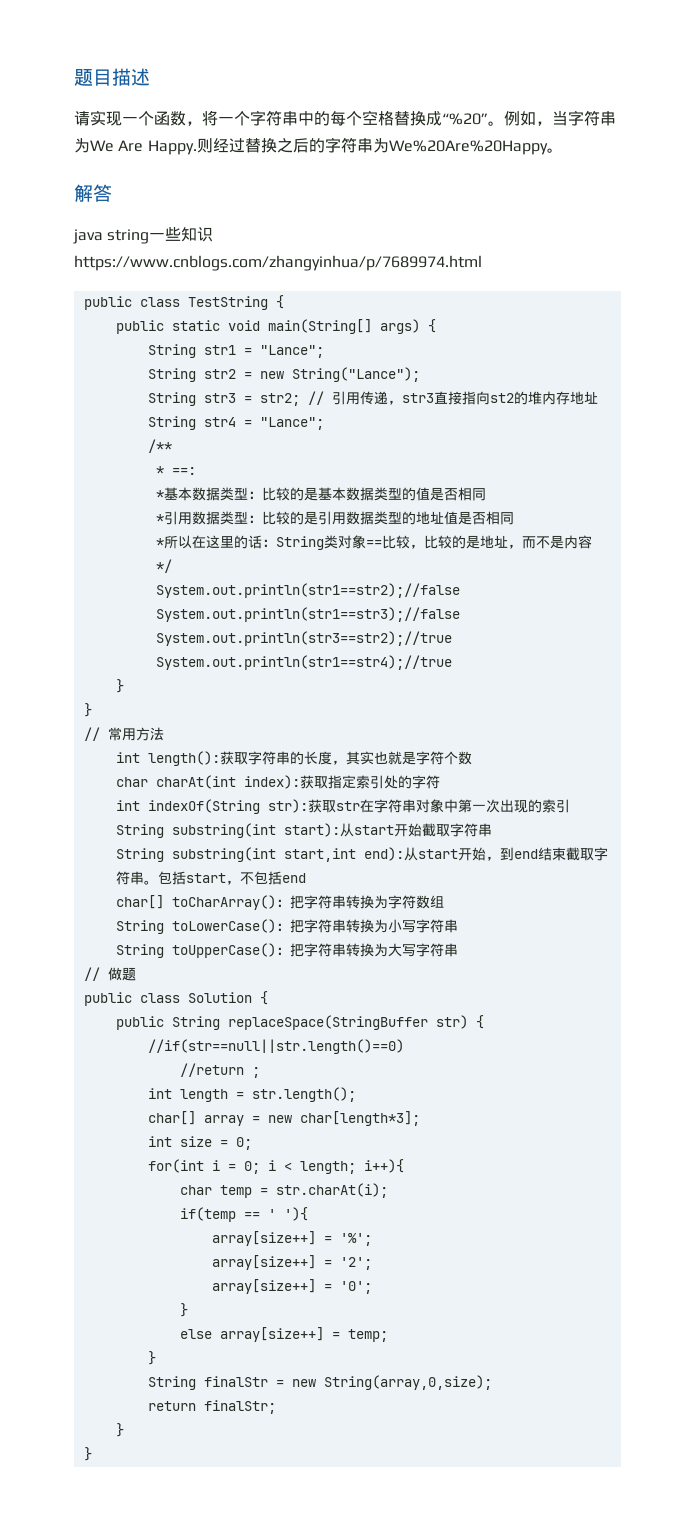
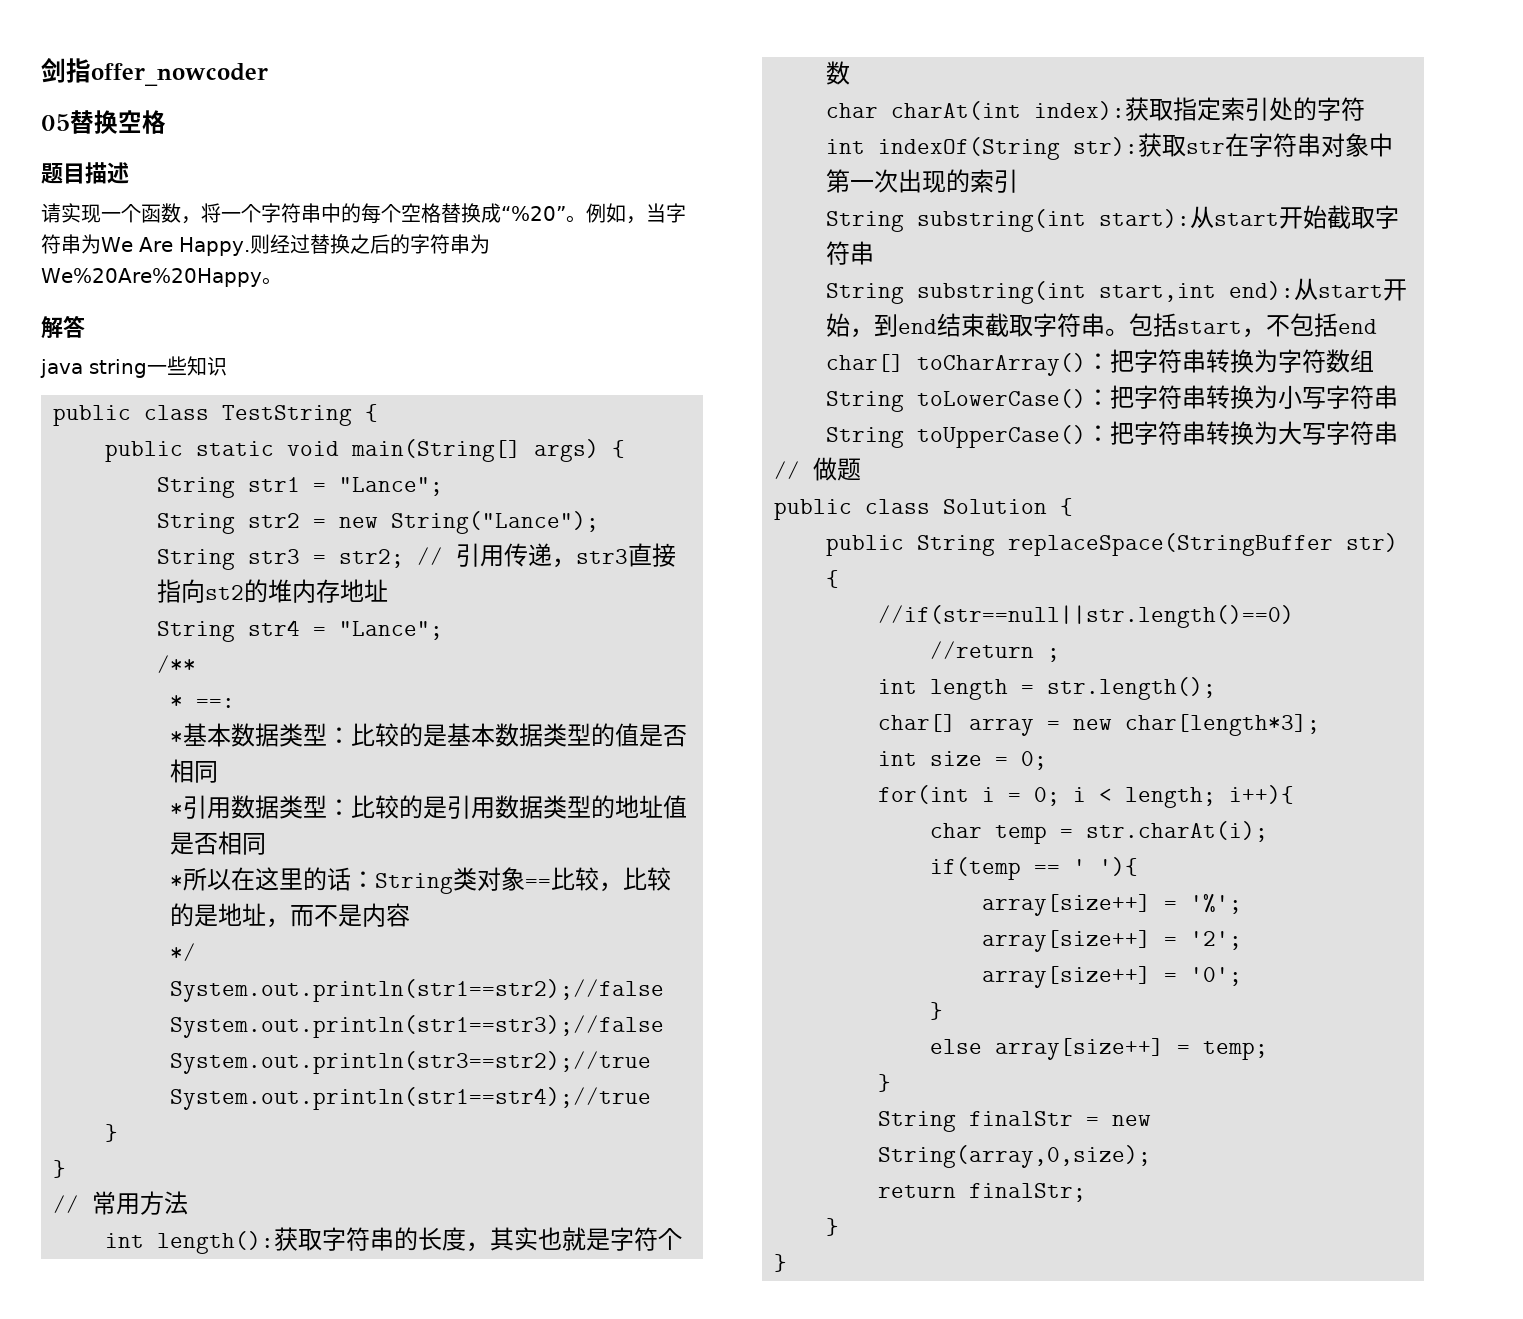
(74, 77) none -> [41,58,268,86] [41,110,166,134] 剑指offer_nowcoder // 05替换空格 //
[74,255,482,271] https://www.cnblogs.com/zhangyinhua/p/7689974.html -> (227, 366) none

